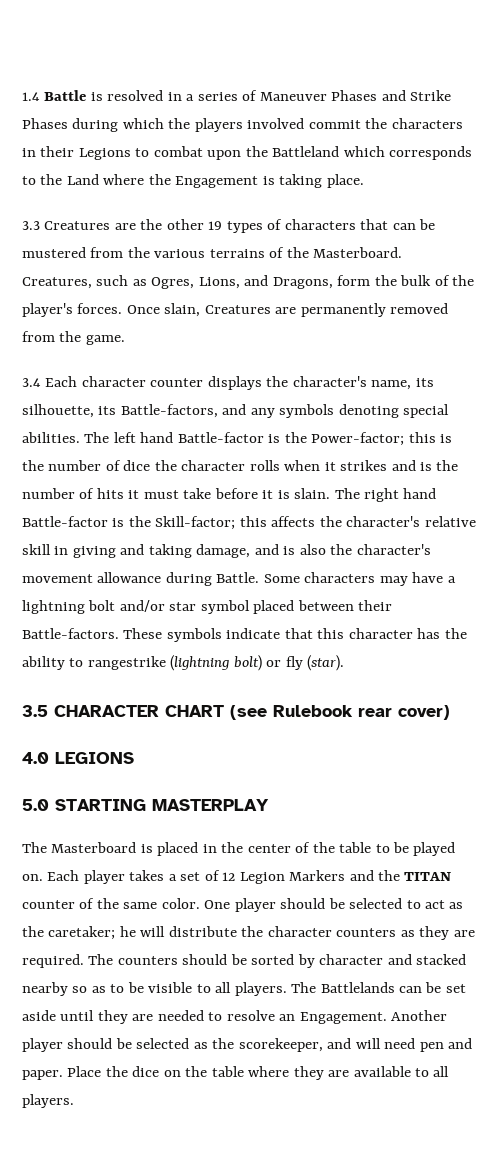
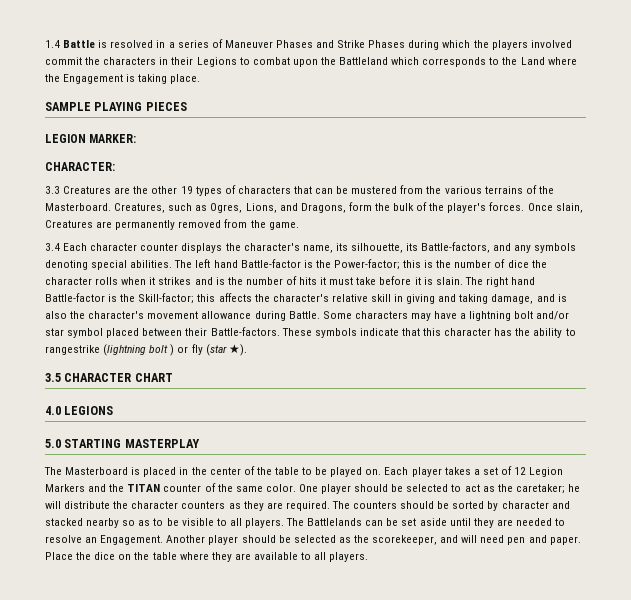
(364, 181) none -> [45,102,187,111] [45,134,137,143] [45,162,115,171] // SAMPLE PLAYING PIECES // LEGION MARKER: // CHARACTER:
[233,655,345,671] bolt) or fly (star). -> [149,344,247,356] bolt ) or fly (star ★).
[230,705,450,720] (see Rulebook rear cover) -> (173, 377) none

